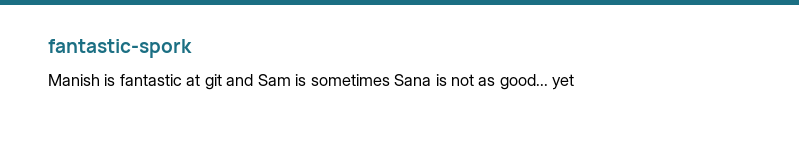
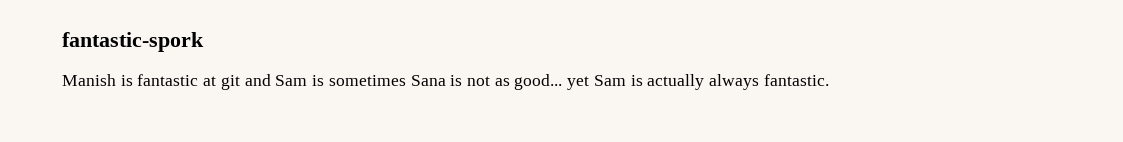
(575, 82) none -> [593,74,829,90] Sam is actually always fantastic.

